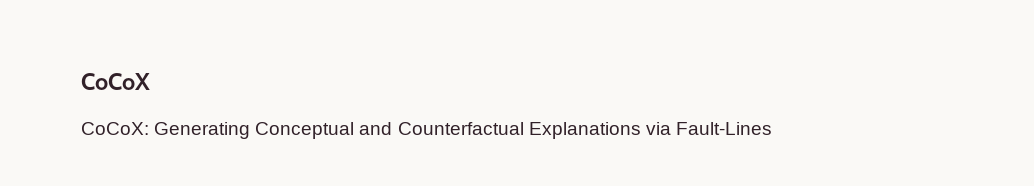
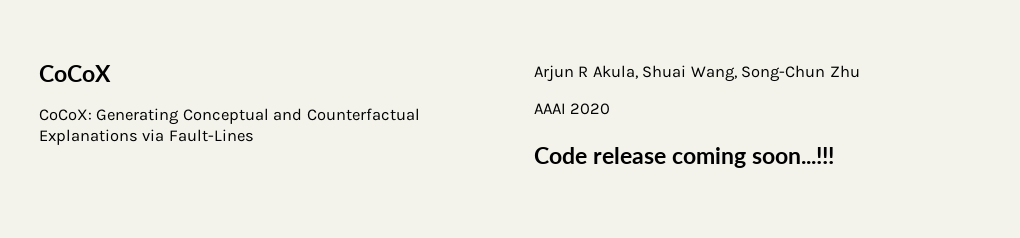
(772, 128) none -> [534,65,860,82] [534,103,611,115] [534,147,835,168] // Arjun R Akula, Shuai Wang, Song-Chun Zhu // AAAI 2020 // Code release coming soon...!!!

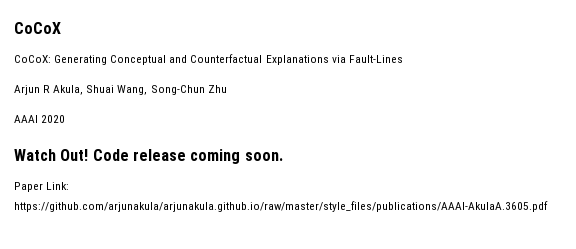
(611, 109) none -> [14,149,89,161] Watch Out!
[752,147,835,164] soon...!!! -> [244,152,283,161] [14,182,70,192] [14,201,548,212] soon. // Paper Link: https://github.com/arjunakula/arjunakula.github.io/raw/master/style_files/publications/AAAI-AkulaA.3605.pdf

